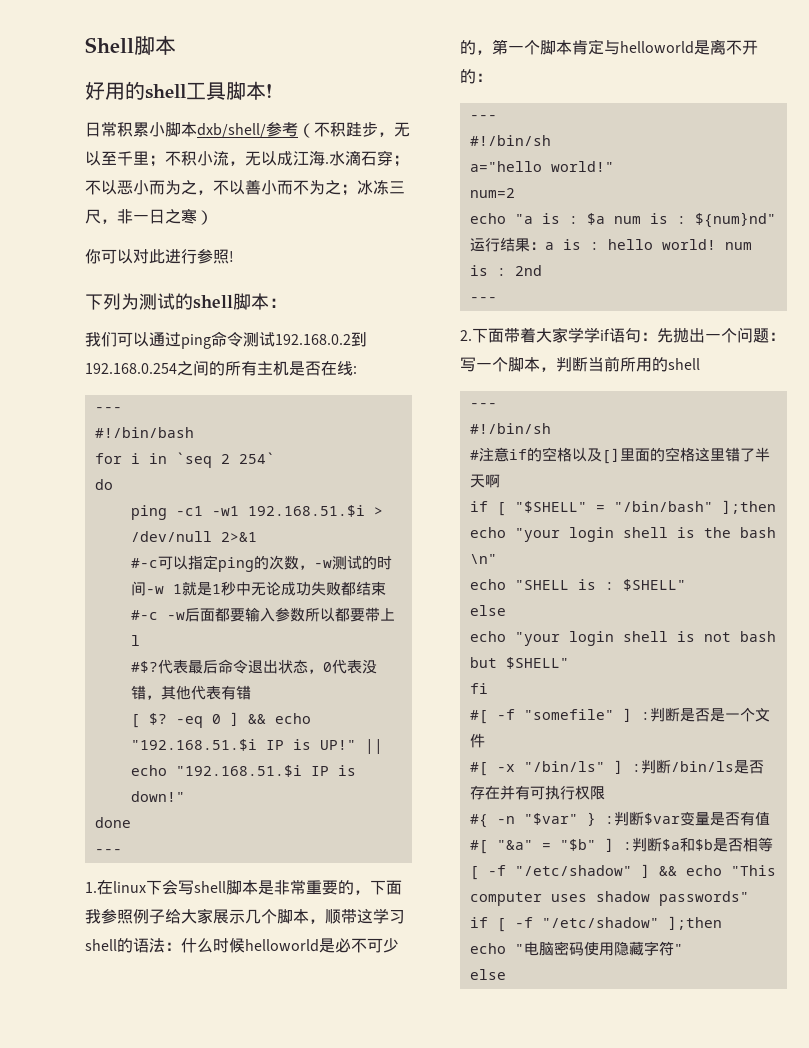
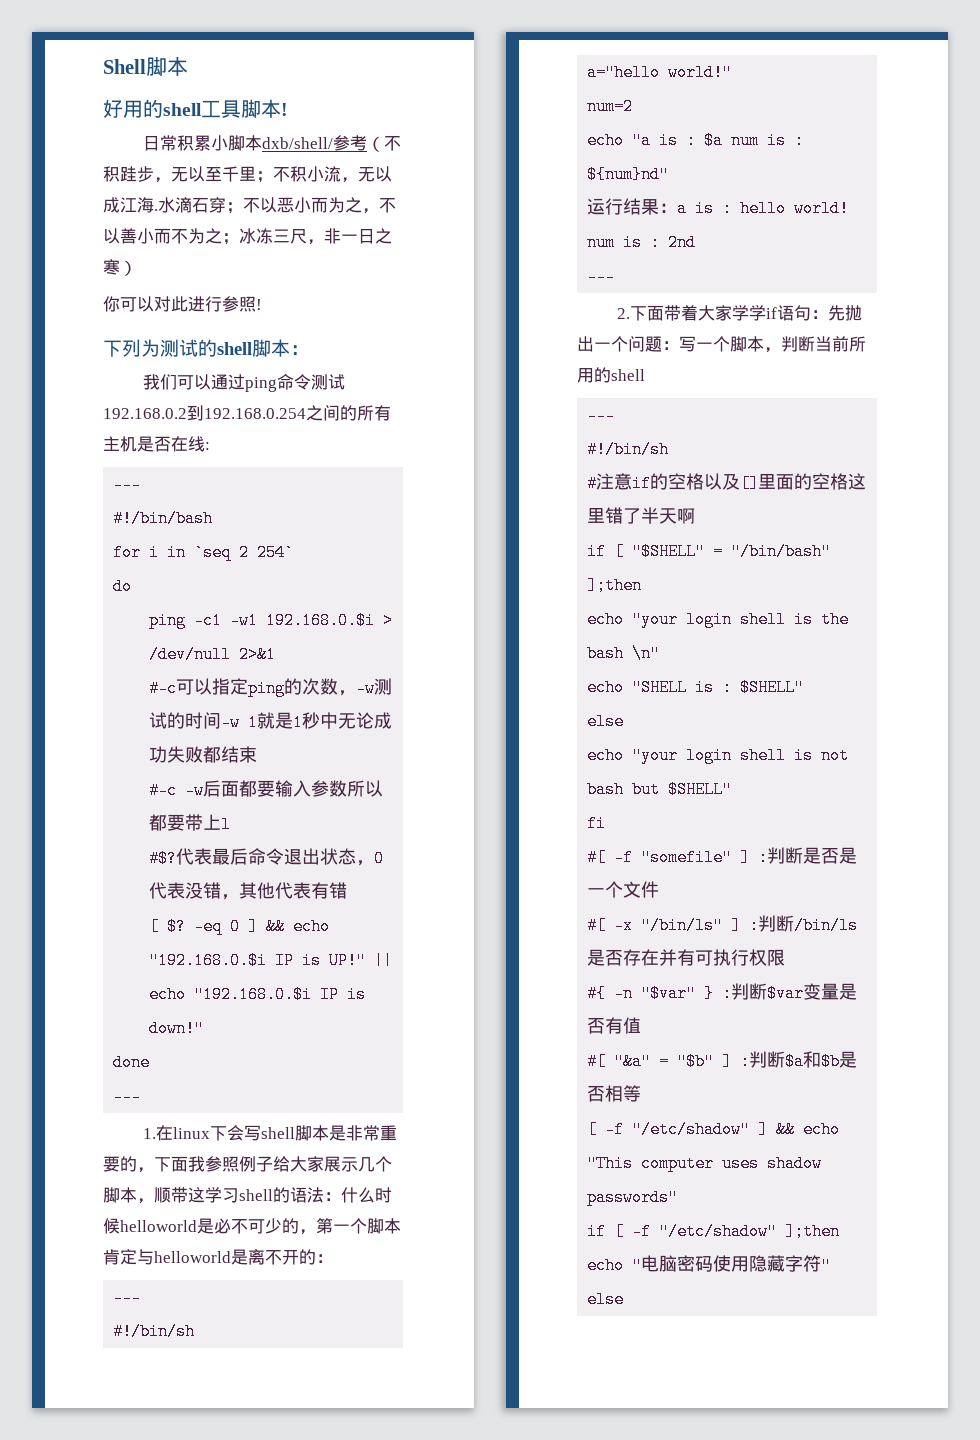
[247,505,365,517] 192.168.51.$i -> [266,612,376,629] 192.168.0.$i
[130,739,257,751] "192.168.51.$i -> [149,952,268,969] "192.168.0.$i
[175,765,302,777] "192.168.51.$i -> [194,986,313,1003] "192.168.0.$i

